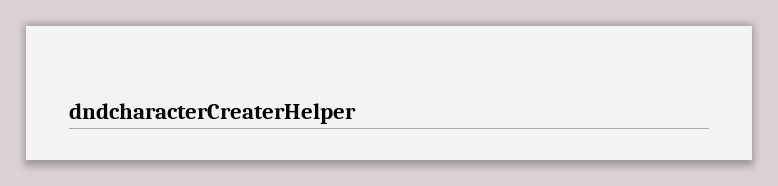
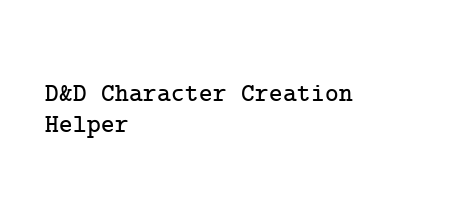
[69,103,356,124] dndcharacterCreaterHelper -> [45,85,353,102] [45,116,129,138] D&D Character Creation Helper

